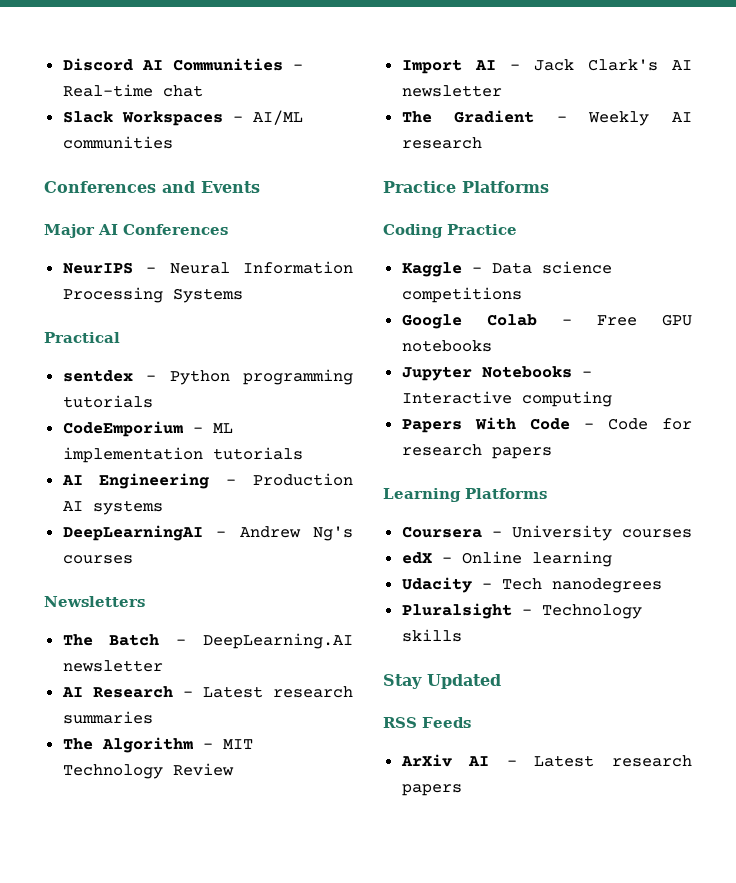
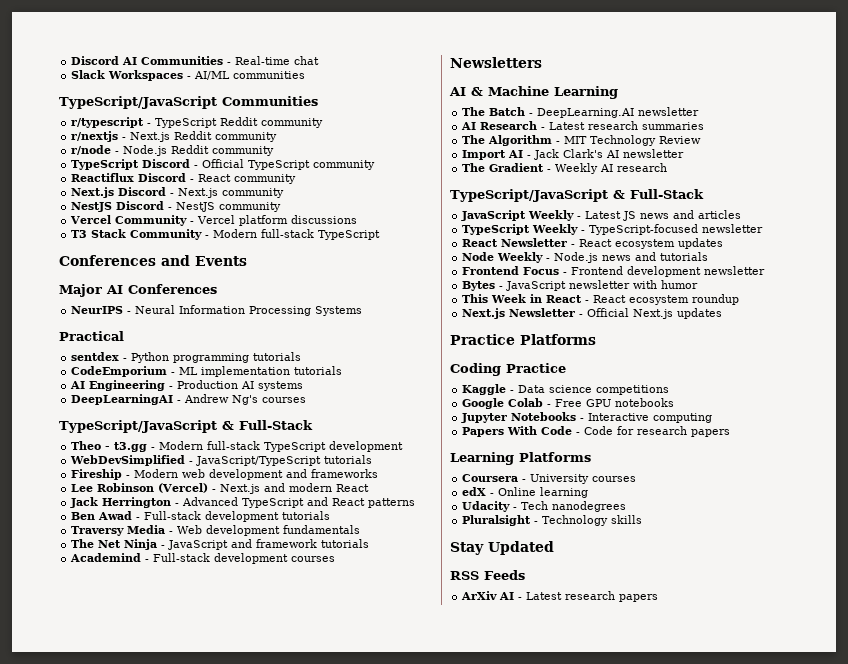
(173, 142) none -> [59,96,318,109] [71,117,324,128] [71,131,278,142] [71,145,275,156] [71,159,376,170] [71,173,297,184] [71,187,285,198] [71,201,282,212] [70,215,358,226] [71,229,381,240] // TypeScript/JavaScript Communities // r/typescript - TypeScript Reddit community // r/nextjs - Next.js Reddit community // r/node - Node.js Reddit community // TypeScript Discord - Official TypeScript community // Reactiflux Discord - React community // Next.js Discord - Next.js community // NestJS Discord - NestJS community // Vercel Community - Vercel platform discussions // T3 Stack Community - Modern full-stack TypeScript
[44,596,145,607] Newsletters -> [59,420,313,433] [71,441,404,452] [70,455,373,466] [71,469,379,480] [71,483,370,494] [70,497,416,508] [71,511,331,522] [71,525,361,536] [71,539,370,550] [70,553,336,564] [450,57,542,68] [449,86,618,99] TypeScript/JavaScript & Full-Stack // Theo - t3.gg - Modern full-stack TypeScript development // WebDevSimplified - JavaScript/TypeScript tutorials // Fireship - Modern web development and frameworks // Lee Robinson (Vercel) - Next.js and modern React // Jack Herrington - Advanced TypeScript and React patterns // Ben Awad - Full-stack development tutorials // Traversy Media - Web development fundamentals // The Net Ninja - JavaScript and framework tutorials // Academind - Full-stack development courses // Newsletters // AI & Machine Learning
(482, 143) none -> [450,189,704,202] [461,210,742,221] [462,224,764,235] [462,238,724,249] [462,252,709,263] [462,266,766,277] [462,280,699,291] [462,294,740,305] [462,308,723,319] // TypeScript/JavaScript & Full-Stack // JavaScript Weekly - Latest JS news and articles // TypeScript Weekly - TypeScript-focused newsletter // React Newsletter - React ecosystem updates // Node Weekly - Node.js news and tutorials // Frontend Focus - Frontend development newsletter // Bytes - JavaScript newsletter with humor // This Week in React - React ecosystem roundup // Next.js Newsletter - Official Next.js updates

